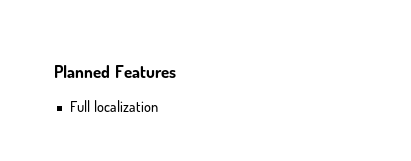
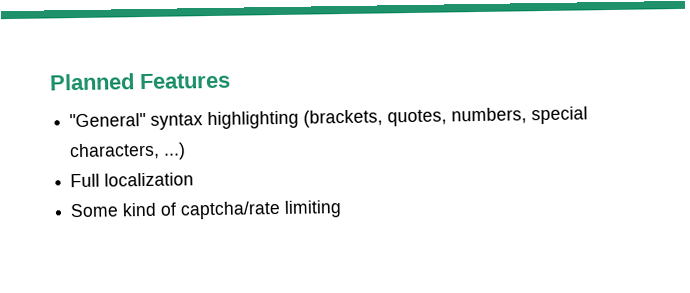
[69,100,158,112] Full localization -> [69,106,589,130] [69,142,187,161] [70,172,195,188] [70,200,343,220] "General" syntax highlighting (brackets, quotes, numbers, special characters, ...) // Full localization // Some kind of captcha/rate limiting

